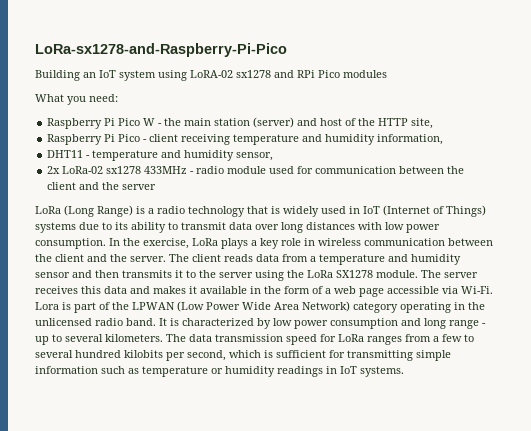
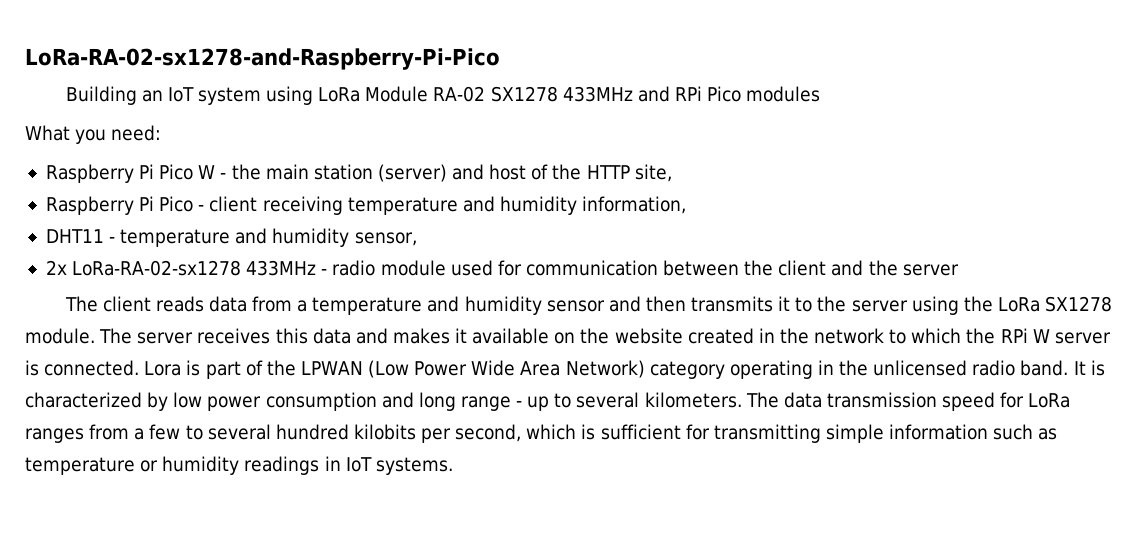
[35,43,287,57] LoRa-sx1278-and-Raspberry-Pi-Pico -> [25,48,500,70] LoRa-RA-02-sx1278-and-Raspberry-Pi-Pico
[190,70,271,78] LoRA-02 sx1278 -> [318,86,633,102] LoRa Module RA-02 SX1278 433MHz
[62,166,142,174] LoRa-02 sx1278 -> [72,260,242,276] LoRa-RA-02-sx1278
[35,205,486,217] [35,222,440,233] [35,238,493,249] [35,254,166,262] LoRa (Long Range) is a radio technology that is widely used in IoT (Internet of Things) systems due to its ability to transmit data over long distances with low power consumption. In the exercise, LoRa plays a key role in wireless communication between the client and the server. -> (959, 270) none
[250,286,493,297] in the form of a web page accessible via Wi-Fi. -> [554,328,1111,344] [25,360,140,376] on the website created in the network to which the RPi W server is connected.

